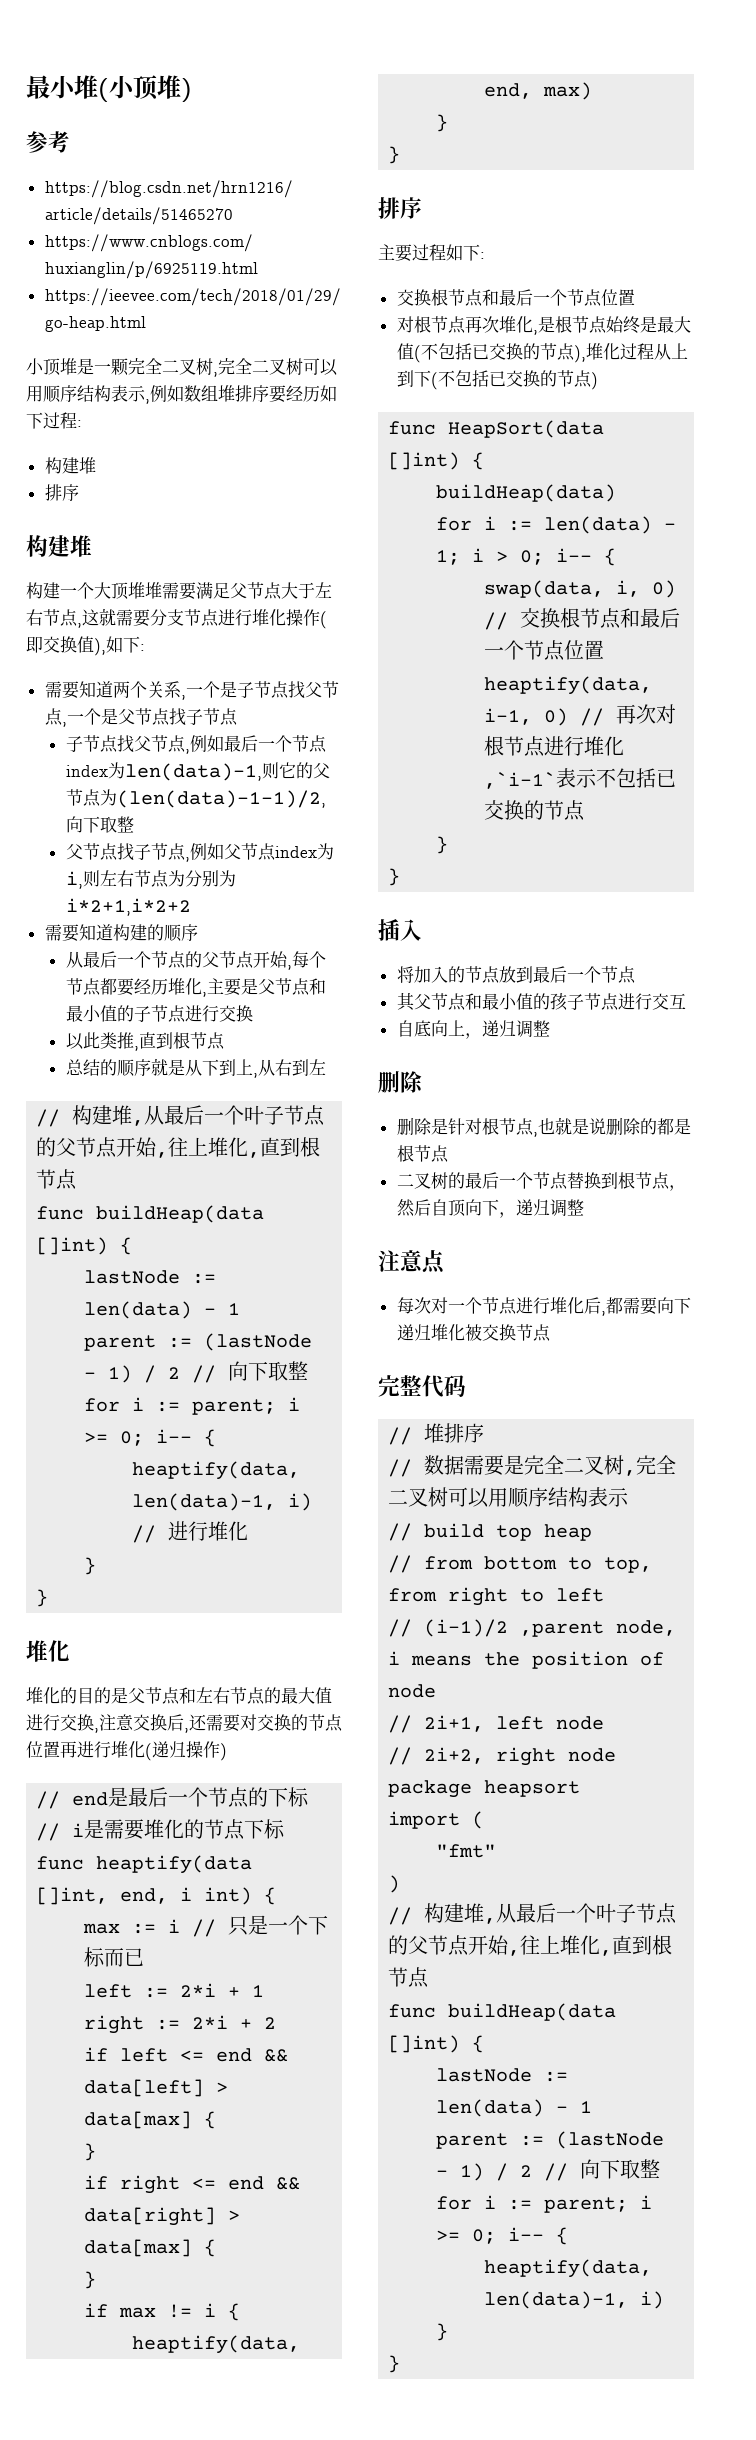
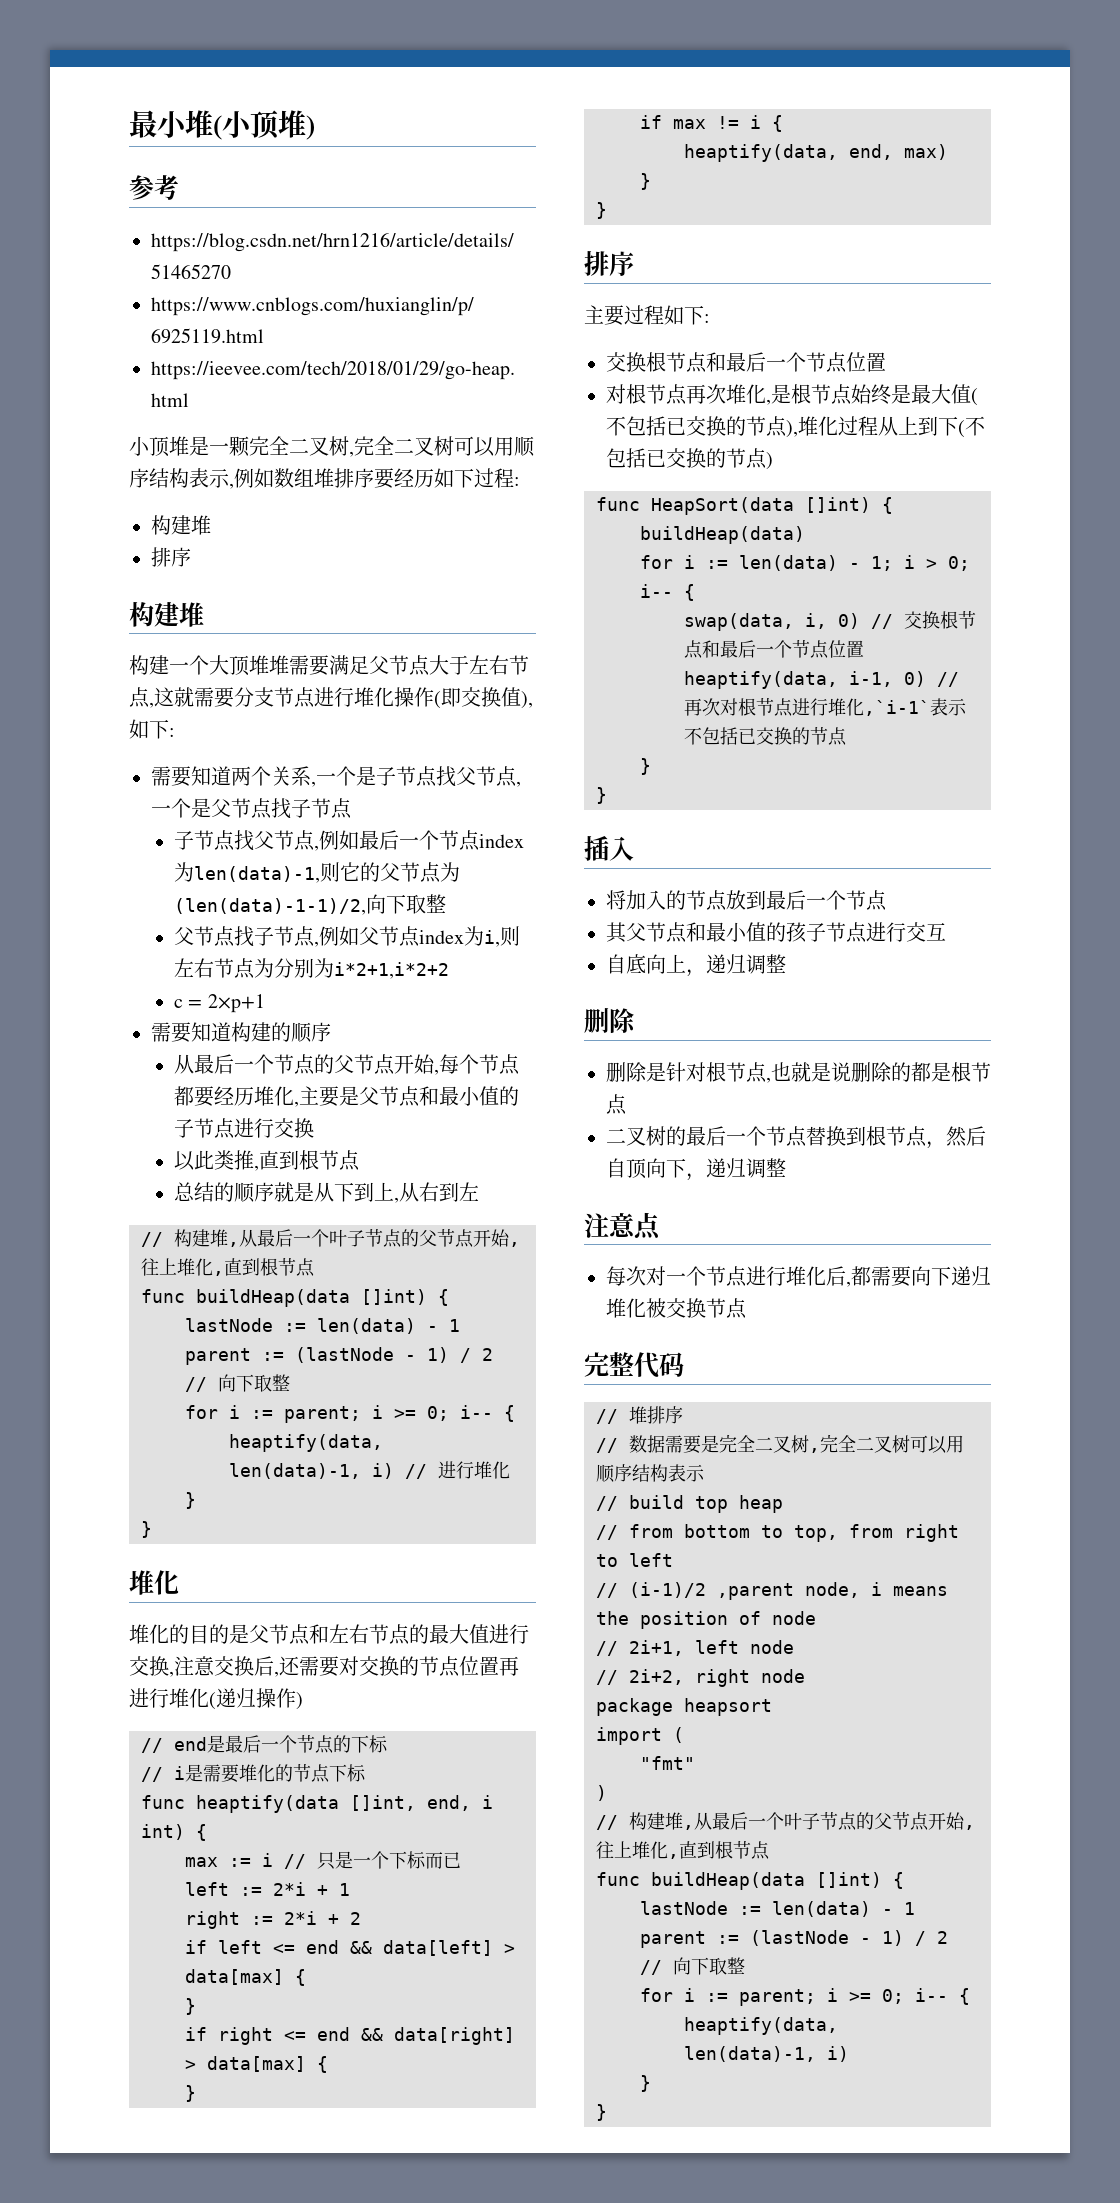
(191, 907) none -> [173,994,265,1013] // c = 2×p+1

